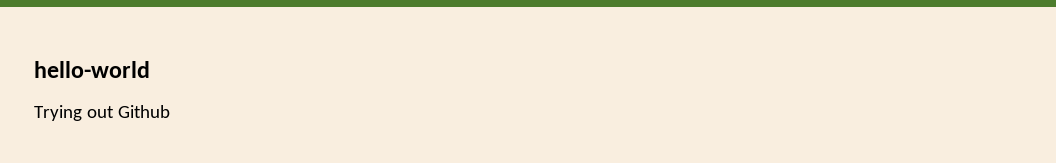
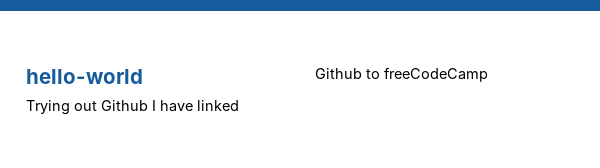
(170, 111) none -> [152,100,239,112] [315,67,488,82] I have linked Github to freeCodeCamp

